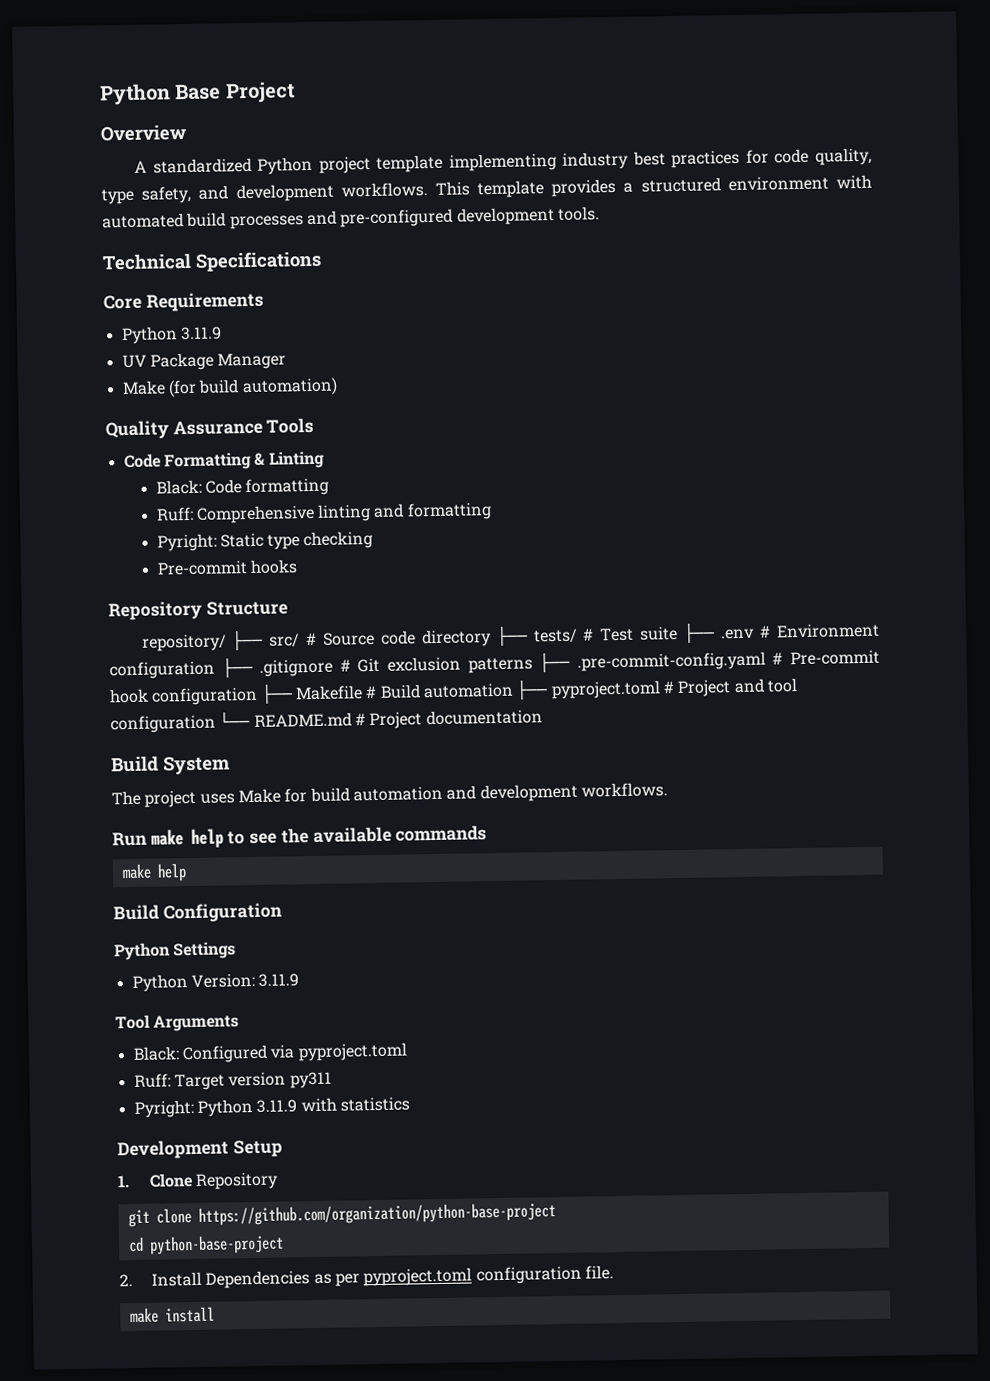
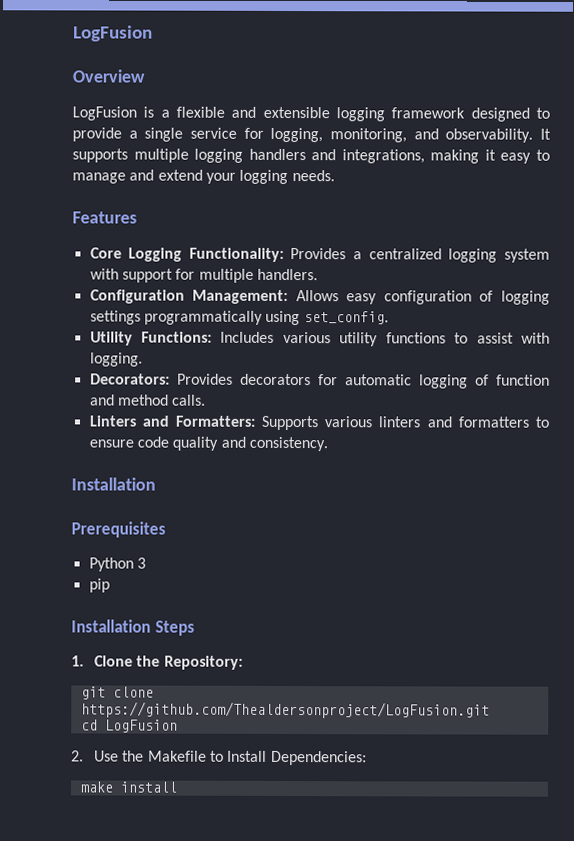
[100,81,295,106] [100,123,187,142] [134,147,873,175] [101,174,872,205] [102,206,600,230] [102,250,322,272] [103,291,264,312] [120,326,222,345] [121,352,287,371] [121,377,338,398] [105,417,315,440] [123,450,325,471] [155,477,330,497] [155,502,492,524] [156,530,374,552] [156,559,298,576] [108,600,288,621] [142,622,880,652] [109,649,881,680] [109,678,798,706] [110,709,543,734] [111,755,230,775] [111,782,668,808] [112,825,488,849] [121,863,187,882] [113,902,282,923] [114,941,237,961] [131,972,300,992] [115,1014,240,1032] [132,1042,408,1064] [133,1071,332,1091] [133,1096,410,1118] [117,1139,283,1160] Python Base Project // Overview // A standardized Python project template implementing industry best practices for code quality, type safety, and development workflows. This template provides a structured environment with automated build processes and pre-configured development tools. // Technical Specifications // Core Requirements // Python 3.11.9 // UV Package Manager // Make (for build automation) // Quality Assurance Tools // Code Formatting & Linting // Black: Code formatting // Ruff: Comprehensive linting and formatting // Pyright: Static type checking // Pre-commit hooks // Repository Structure // repository/ ├── src/ # Source code directory ├── tests/ # Test suite ├── .env # Environment configuration ├── .gitignore # Git exclusion patterns ├── .pre-commit-config.yaml # Pre-commit hook configuration ├── Makefile # Build automation ├── pyproject.toml # Project and tool configuration └── README.md # Project documentation // Build System // The project uses Make for build automation and development workflows. // Run make help to see the available commands // make help // Build Configuration // Python Settings // Python Version: 3.11.9 // Tool Arguments // Black: Configured via pyproject.toml // Ruff: Target version py311 // Pyright: Python 3.11.9 with statistics // Development Setup -> [73,25,153,42] [72,69,145,83] [72,106,550,122] [72,127,551,143] [72,148,550,164] [72,169,335,185] [72,211,137,224] [89,247,550,263] [89,268,318,283] [89,289,550,305] [89,310,389,326] [89,331,550,347] [89,352,143,367] [89,373,550,389] [89,394,207,406] [88,415,550,431] [88,436,328,452] [71,477,156,491] [71,521,166,538] [88,557,146,572] [88,578,110,593] [71,619,195,636] LogFusion // Overview // LogFusion is a flexible and extensible logging framework designed to provide a single service for logging, monitoring, and observability. It supports multiple logging handlers and integrations, making it easy to manage and extend your logging needs. // Features // Core Logging Functionality: Provides a centralized logging system with support for multiple handlers. // Configuration Management: Allows easy configuration of logging settings programmatically using set_config. // Utility Functions: Includes various utility functions to assist with logging. // Decorators: Provides decorators for automatic logging of function and method calls. // Linters and Formatters: Supports various linters and formatters to ensure code quality and consistency. // Installation // Prerequisites // Python 3 // pip // Installation Steps
[195,1171,280,1190] Repository -> [136,655,243,670] the Repository:
[197,1202,556,1226] https://github.com/organization/python-base-project -> [80,701,490,719] https://github.com/Thealdersonproject/LogFusion.git
[148,1234,284,1255] python-base-project -> [104,719,178,733] LogFusion
[150,1265,614,1289] Install Dependencies as per pyproject.toml configuration file. -> [94,750,367,766] Use the Makefile to Install Dependencies:

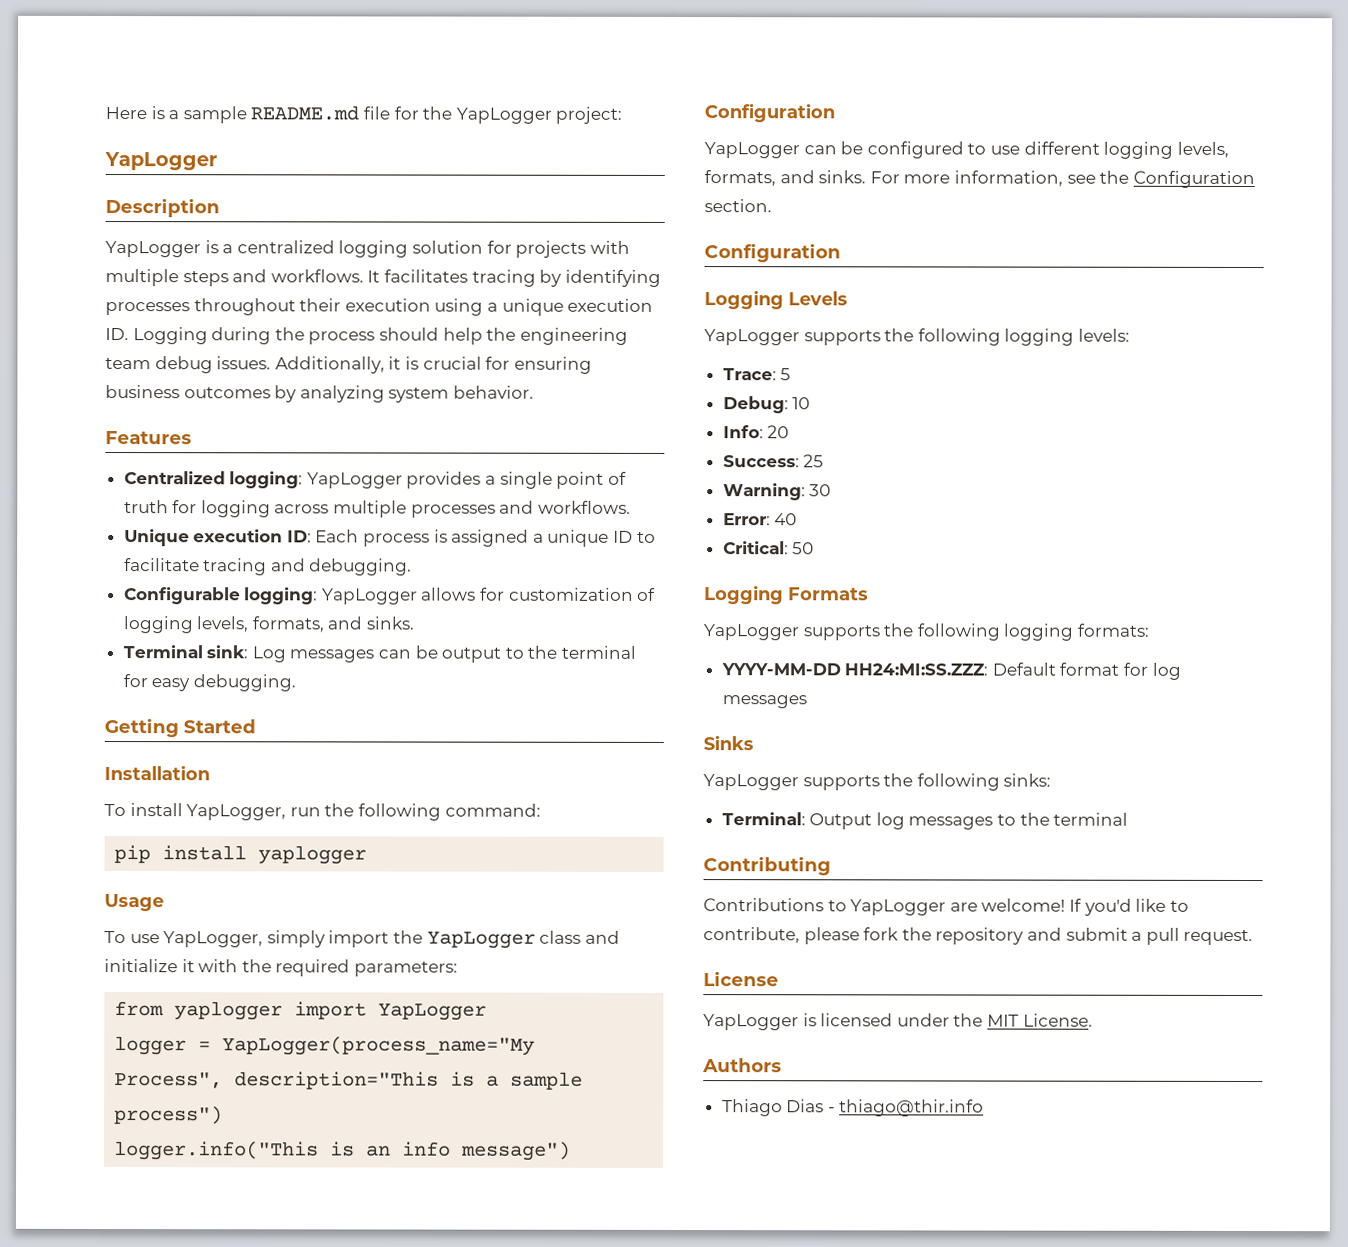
[73,25,153,42] [72,69,145,83] [72,106,550,122] [72,127,551,143] [72,148,550,164] [72,169,335,185] [72,211,137,224] [89,247,550,263] [89,268,318,283] [89,289,550,305] [89,310,389,326] [89,331,550,347] [89,352,143,367] [89,373,550,389] [89,394,207,406] [88,415,550,431] [88,436,328,452] [71,477,156,491] [71,521,166,538] [88,557,146,572] [88,578,110,593] [71,619,195,636] [71,655,243,670] [80,686,154,700] [80,701,490,719] [80,719,178,733] [71,750,367,766] [79,781,177,793] LogFusion // Overview // LogFusion is a flexible and extensible logging framework designed to provide a single service for logging, monitoring, and observability. It supports multiple logging handlers and integrations, making it easy to manage and extend your logging needs. // Features // Core Logging Functionality: Provides a centralized logging system with support for multiple handlers. // Configuration Management: Allows easy configuration of logging settings programmatically using set_config. // Utility Functions: Includes various utility functions to assist with logging. // Decorators: Provides decorators for automatic logging of function and method calls. // Linters and Formatters: Supports various linters and formatters to ensure code quality and consistency. // Installation // Prerequisites // Python 3 // pip // Installation Steps // 1. Clone the Repository: // git clone https://github.com/Thealdersonproject/LogFusion.git // cd LogFusion // 2. Use the Makefile to Install Dependencies: // make install -> [105,105,623,124] [104,152,217,171] [105,198,220,218] [105,240,630,258] [105,269,661,287] [105,298,654,316] [105,327,628,345] [105,356,592,374] [105,385,534,403] [105,431,192,445] [123,471,627,489] [123,500,631,518] [123,529,656,547] [123,558,413,576] [123,587,657,605] [122,616,416,634] [122,645,637,663] [122,674,296,692] [104,718,256,738] [104,765,210,781] [104,803,541,821] [114,845,368,865] [104,894,164,912] [104,930,620,949] [104,959,458,977] [114,1001,488,1021] [114,1036,536,1056] [114,1071,584,1090] [114,1106,224,1125] [114,1141,572,1161] [704,103,835,123] [704,141,1229,159] [704,170,1255,189] [704,199,772,213] [704,243,841,263] [704,290,848,310] [704,328,1130,346] [722,368,792,381] [722,396,811,414] [722,425,790,439] [722,454,825,468] [722,483,832,501] [722,513,798,526] [722,541,815,555] [704,585,869,605] [703,623,1150,641] [720,662,1181,680] [721,695,807,709] [703,735,754,751] [703,773,1052,791] [721,812,1129,830] [703,856,831,876] [703,898,1189,916] [703,927,1254,946] [703,971,779,987] [703,1013,1093,1031] [702,1058,782,1073] [721,1099,985,1117] Here is a sample README.md file for the YapLogger project: // YapLogger // Description // YapLogger is a centralized logging solution for projects with multiple steps and workflows. It facilitates tracing by identifying processes throughout their execution using a unique execution ID. Logging during the process should help the engineering team debug issues. Additionally, it is crucial for ensuring business outcomes by analyzing system behavior. // Features // Centralized logging: YapLogger provides a single point of truth for logging across multiple processes and workflows. // Unique execution ID: Each process is assigned a unique ID to facilitate tracing and debugging. // Configurable logging: YapLogger allows for customization of logging levels, formats, and sinks. // Terminal sink: Log messages can be output to the terminal for easy debugging. // Getting Started // Installation // To install YapLogger, run the following command: // pip install yaplogger // Usage // To use YapLogger, simply import the YapLogger class and initialize it with the required parameters: // from yaplogger import YapLogger // logger = YapLogger(process_name="My Process", description="This is a sample process") // logger.info("This is an info message") // Configuration // YapLogger can be configured to use different logging levels, formats, and sinks. For more information, see the Configuration section. // Configuration // Logging Levels // YapLogger supports the following logging levels: // Trace: 5 // Debug: 10 // Info: 20 // Success: 25 // Warning: 30 // Error: 40 // Critical: 50 // Logging Formats // YapLogger supports the following logging formats: // YYYY-MM-DD HH24:MI:SS.ZZZ: Default format for log messages // Sinks // YapLogger supports the following sinks: // Terminal: Output log messages to the terminal // Contributing // Contributions to YapLogger are welcome! If you'd like to contribute, please fork the repository and submit a pull request. // License // YapLogger is licensed under the MIT License. // Authors // Thiago Dias - thiago@thir.info

